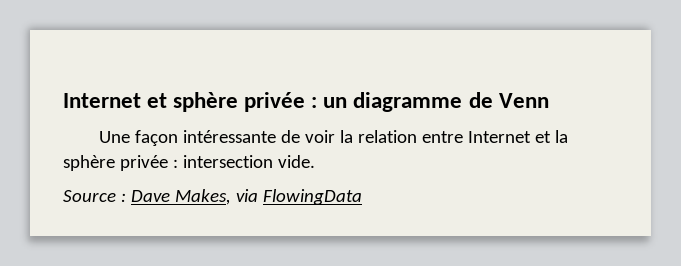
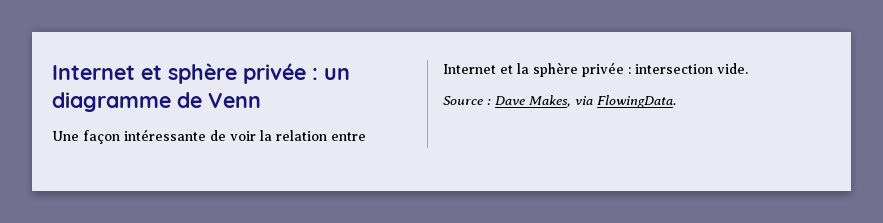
[262,189,362,205] FlowingData -> [597,95,676,108] FlowingData.

